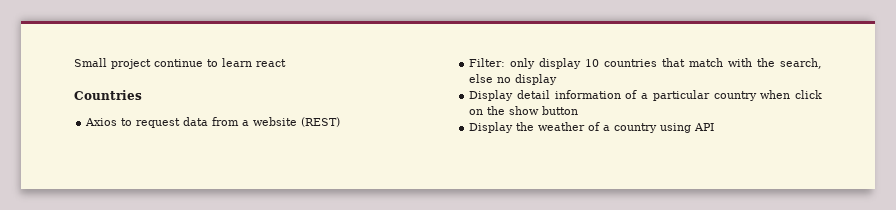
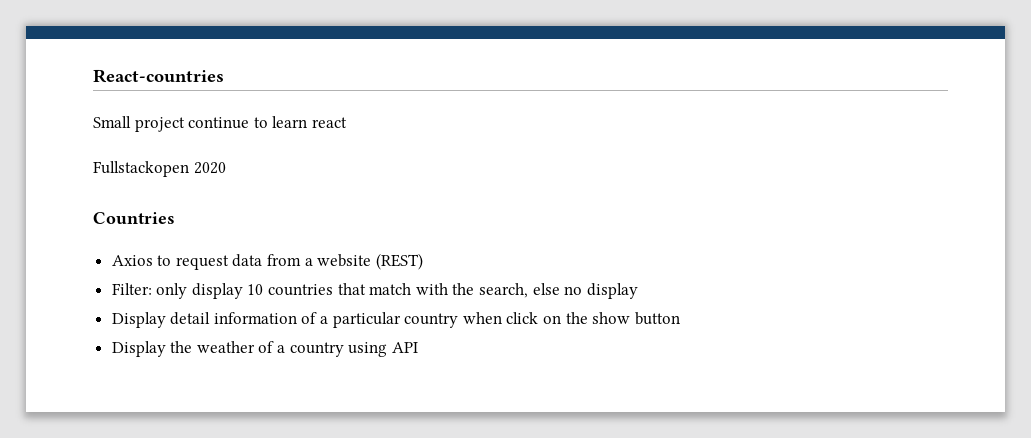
(74, 62) none -> [93,69,224,83] React-countries //
(286, 63) none -> [93,161,226,177] // Fullstackopen 2020

